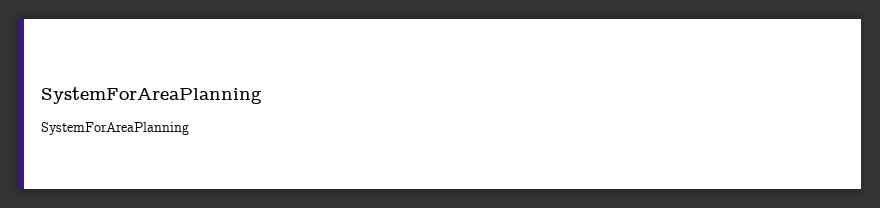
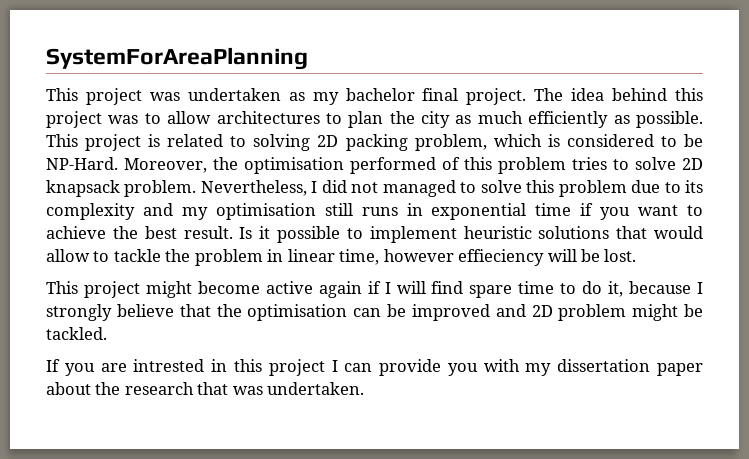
[41,122,189,135] SystemForAreaPlanning -> [46,88,703,105] [46,111,704,128] [46,134,704,151] [46,157,703,174] [46,180,703,197] [46,203,703,220] [46,226,703,243] [46,249,637,266] [46,281,703,298] [46,304,703,321] [46,327,107,340] [46,359,703,376] [46,382,365,395] This project was undertaken as my bachelor final project. The idea behind this project was to allow architectures to plan the city as much efficiently as possible. This project is related to solving 2D packing problem, which is considered to be NP-Hard. Moreover, the optimisation performed of this problem tries to solve 2D knapsack problem. Nevertheless, I did not managed to solve this problem due to its complexity and my optimisation still runs in exponential time if you want to achieve the best result. Is it possible to implement heuristic solutions that would allow to tackle the problem in linear time, however effieciency will be lost. // This project might become active again if I will find spare time to do it, because I strongly believe that the optimisation can be improved and 2D problem might be tackled. // If you are intrested in this project I can provide you with my dissertation paper about the research that was undertaken.

